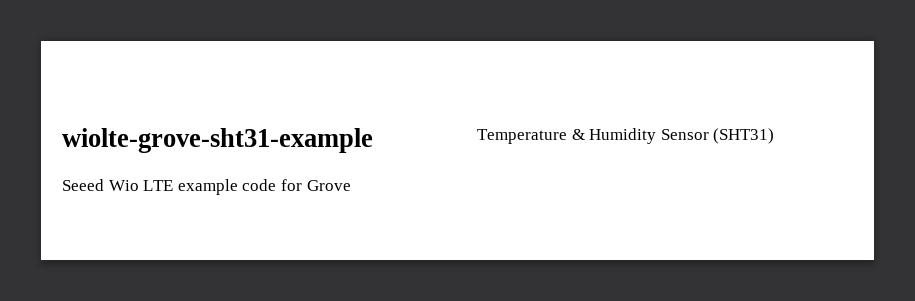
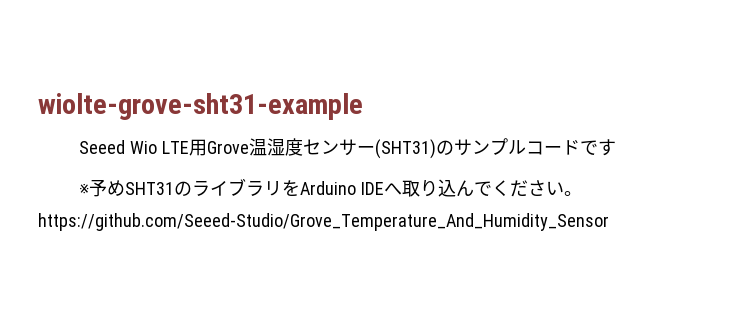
[177,179,351,195] [477,128,775,144] example code for Grove Temperature & Humidity Sensor (SHT31) -> [188,138,616,159] [79,178,582,197] [38,213,609,231] 用Grove温湿度センサー(SHT31)のサンプルコードです // ※予めSHT31のライブラリをArduino IDEへ取り込んでください。https://github.com/Seeed-Studio/Grove_Temperature_And_Humidity_Sensor

